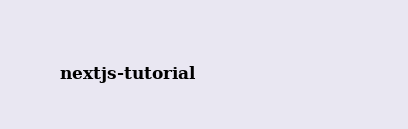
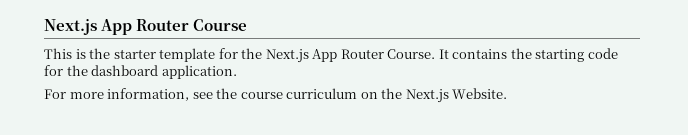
[60,66,196,83] nextjs-tutorial -> [44,19,248,35] [44,48,618,63] [44,65,237,79] [44,88,508,103] Next.js App Router Course // This is the starter template for the Next.js App Router Course. It contains the starting code for the dashboard application. // For more information, see the course curriculum on the Next.js Website.

